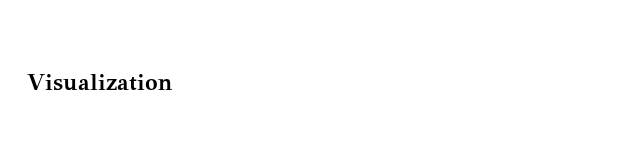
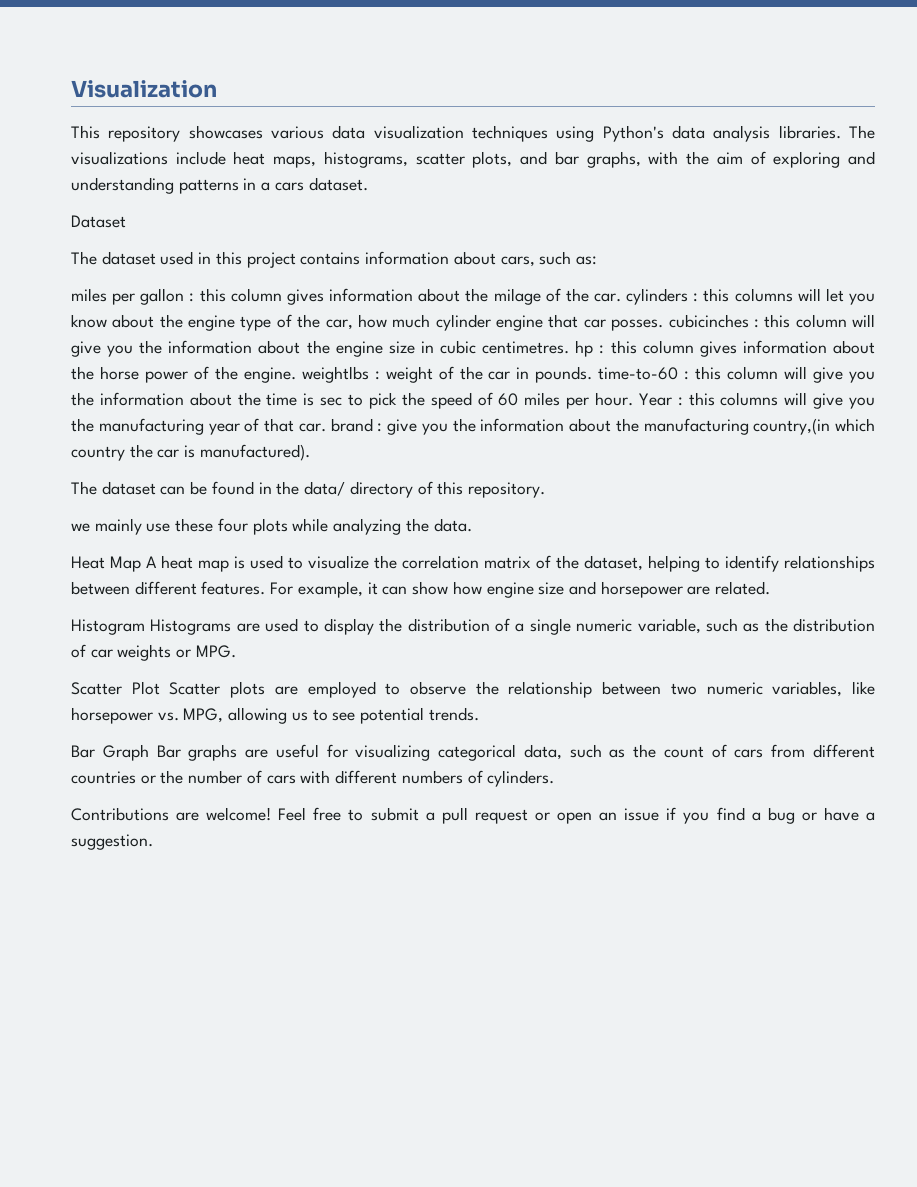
(173, 82) none -> [71,125,876,142] [71,151,876,168] [71,177,368,194] [71,215,126,228] [71,251,597,268] [71,288,875,305] [71,314,875,331] [71,340,876,357] [71,366,876,383] [71,392,876,409] [71,418,875,435] [71,444,310,461] [71,481,545,498] [71,518,472,535] [71,555,875,572] [71,581,771,598] [71,618,875,635] [71,644,236,661] [71,681,875,698] [71,707,479,724] [71,744,875,761] [71,770,555,787] [71,807,875,824] [71,834,153,850] // This repository showcases various data visualization techniques using Python's data analysis libraries. The visualizations include heat maps, histograms, scatter plots, and bar graphs, with the aim of exploring and understanding patterns in a cars dataset. // Dataset // The dataset used in this project contains information about cars, such as: // miles per gallon : this column gives information about the milage of the car. cylinders : this columns will let you know about the engine type of the car, how much cylinder engine that car posses. cubicinches : this column will give you the information about the engine size in cubic centimetres. hp : this column gives information about the horse power of the engine. weightlbs : weight of the car in pounds. time-to-60 : this column will give you the information about the time is sec to pick the speed of 60 miles per hour. Year : this columns will give you the manufacturing year of that car. brand : give you the information about the manufacturing country,(in which country the car is manufactured). // The dataset can be found in the data/ directory of this repository. // we mainly use these four plots while analyzing the data. // Heat Map A heat map is used to visualize the correlation matrix of the dataset, helping to identify relationships between different features. For example, it can show how engine size and horsepower are related. // Histogram Histograms are used to display the distribution of a single numeric variable, such as the distribution of car weights or MPG. // Scatter Plot Scatter plots are employed to observe the relationship between two numeric variables, like horsepower vs. MPG, allowing us to see potential trends. // Bar Graph Bar graphs are useful for visualizing categorical data, such as the count of cars from different countries or the number of cars with different numbers of cylinders. // Contributions are welcome! Feel free to submit a pull request or open an issue if you find a bug or have a suggestion.

